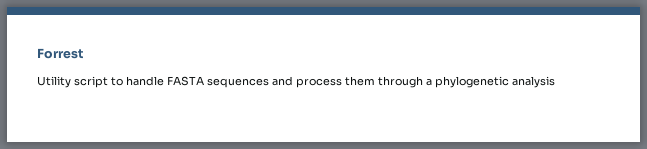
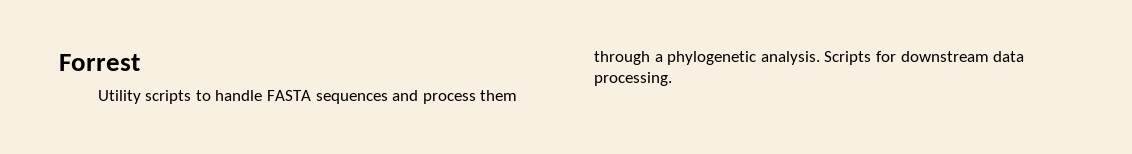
[74,76,108,88] script -> [145,90,192,104] scripts
[512,76,555,88] analysis -> [760,51,1025,65] [594,72,672,86] analysis. Scripts for downstream data processing.

